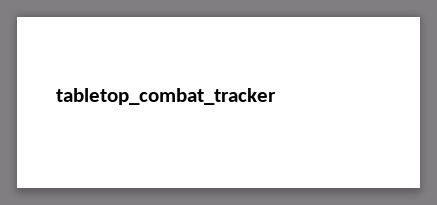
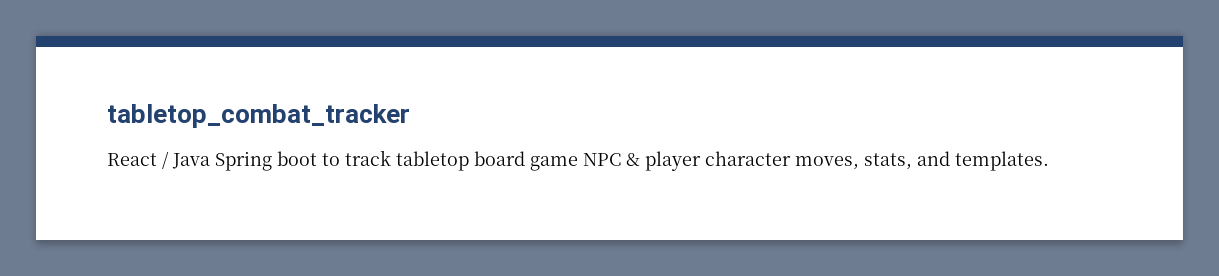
(276, 96) none -> [107,150,1049,171] // React / Java Spring boot to track tabletop board game NPC & player character moves, stats, and templates.

